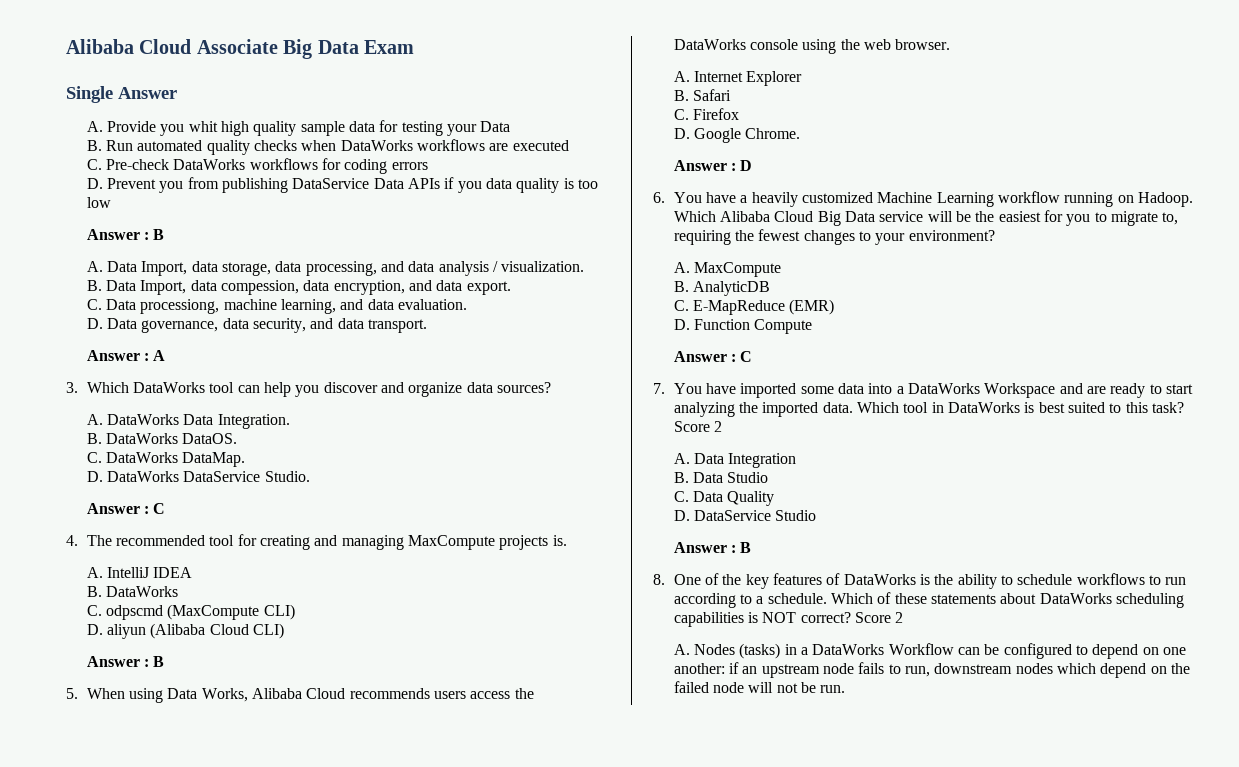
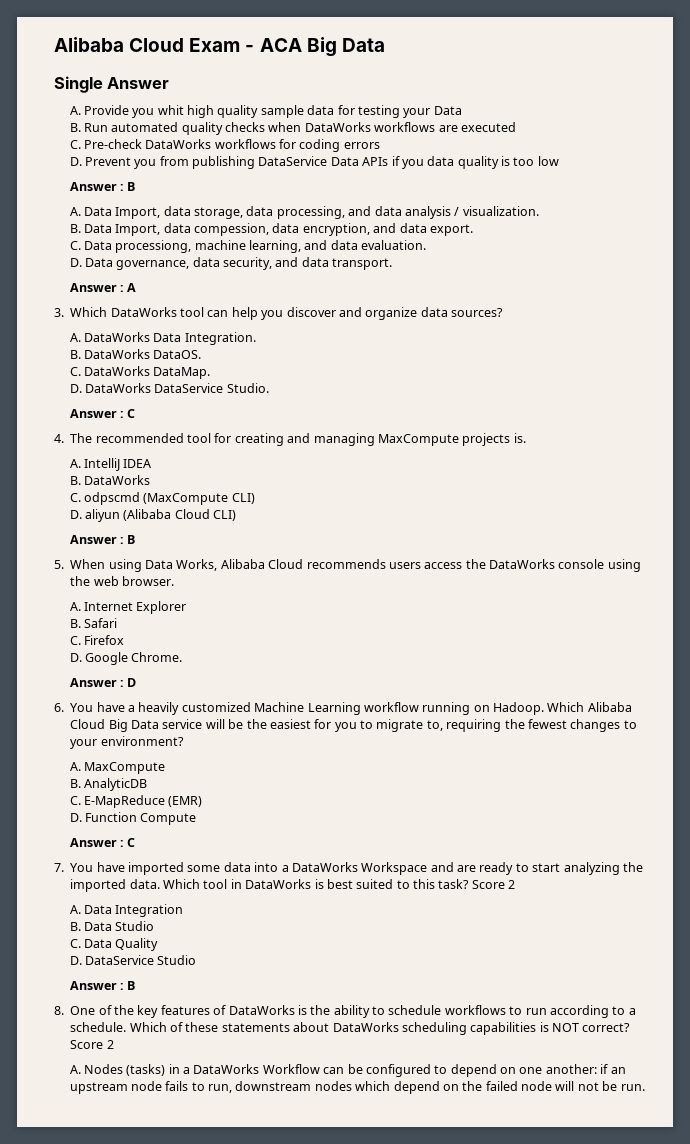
[66,39,414,59] Alibaba Cloud Associate Big Data Exam -> [54,37,385,57] Alibaba Cloud Exam - ACA Big Data

